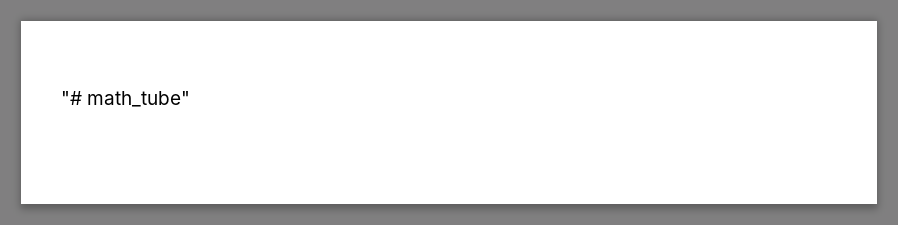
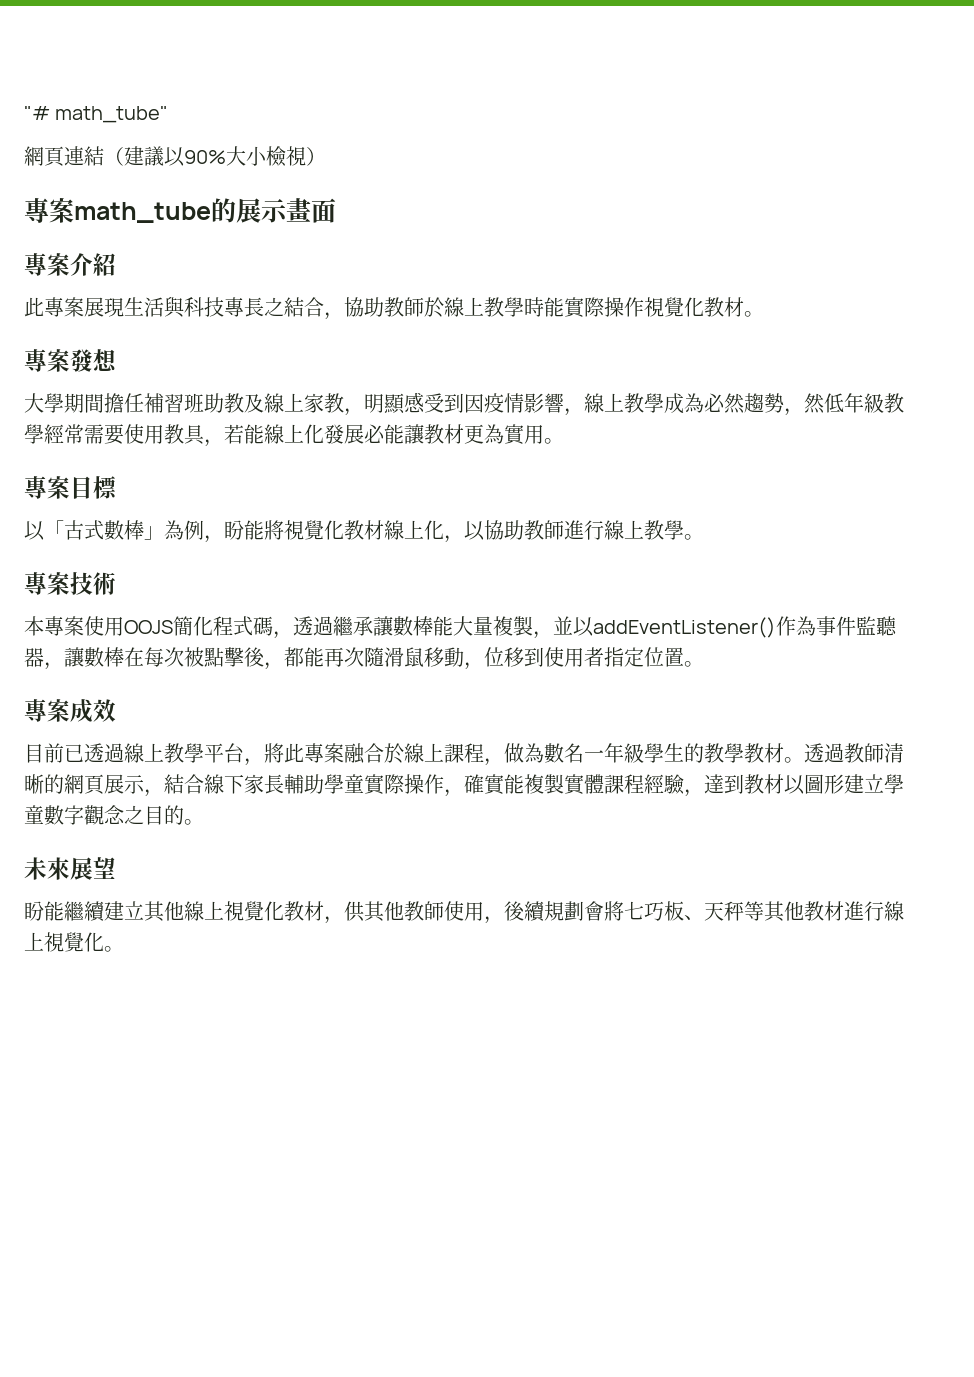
(191, 99) none -> [24,146,326,167] [24,198,336,223] [24,253,116,276] [24,296,764,320] [24,349,117,372] [24,392,904,416] [24,424,564,447] [24,476,117,499] [24,520,704,543] [24,572,116,595] [24,616,897,639] [24,647,704,670] [24,699,116,723] [24,743,904,766] [24,774,904,797] [24,805,204,825] [24,857,116,880] [24,901,904,924] [24,932,124,952] // 網頁連結（建議以90%大小檢視） // 專案math_tube的展示畫面 // 專案介紹 // 此專案展現生活與科技專長之結合，協助教師於線上教學時能實際操作視覺化教材。 // 專案發想 // 大學期間擔任補習班助教及線上家教，明顯感受到因疫情影響，線上教學成為必然趨勢，然低年級教學經常需要使用教具，若能線上化發展必能讓教材更為實用。 // 專案目標 // 以「古式數棒」為例，盼能將視覺化教材線上化，以協助教師進行線上教學。 // 專案技術 // 本專案使用OOJS簡化程式碼，透過繼承讓數棒能大量複製，並以addEventListener()作為事件監聽器，讓數棒在每次被點擊後，都能再次隨滑鼠移動，位移到使用者指定位置。 // 專案成效 // 目前已透過線上教學平台，將此專案融合於線上課程，做為數名一年級學生的教學教材。透過教師清晰的網頁展示，結合線下家長輔助學童實際操作，確實能複製實體課程經驗，達到教材以圖形建立學童數字觀念之目的。 // 未來展望 // 盼能繼續建立其他線上視覺化教材，供其他教師使用，後續規劃會將七巧板、天秤等其他教材進行線上視覺化。

